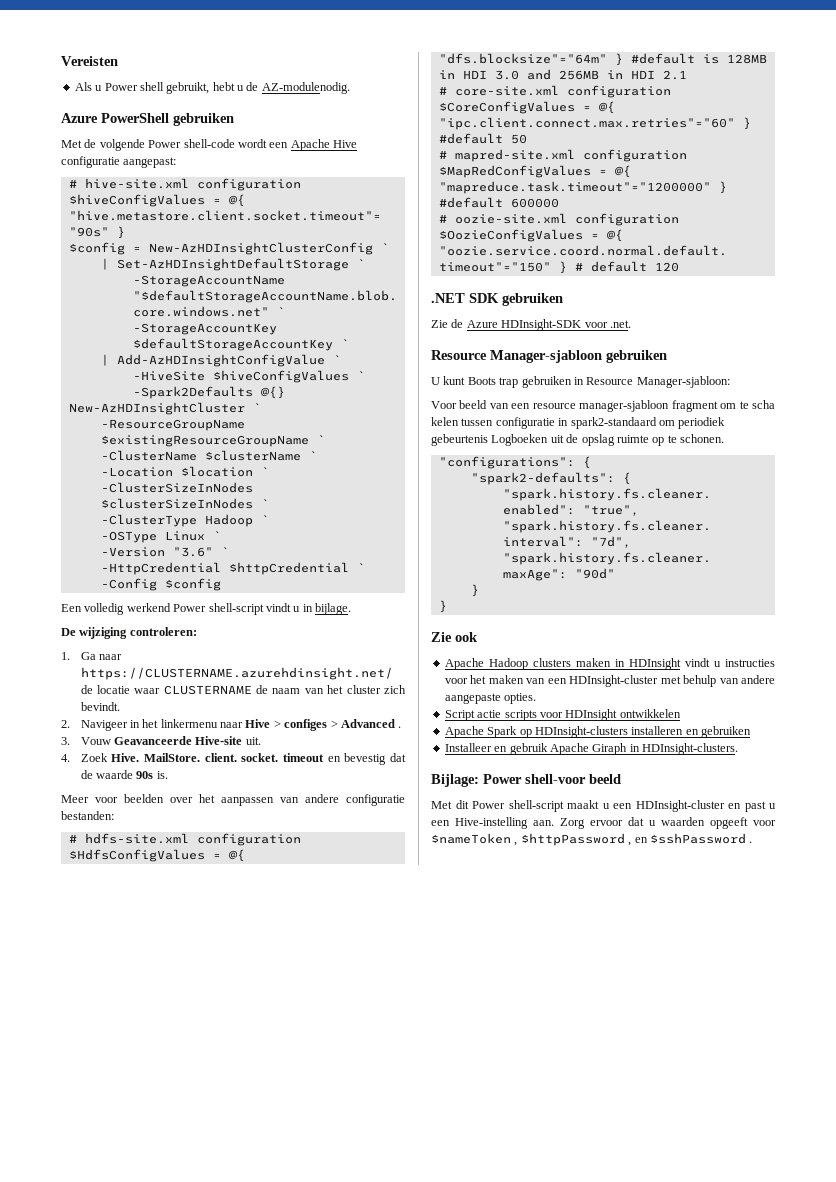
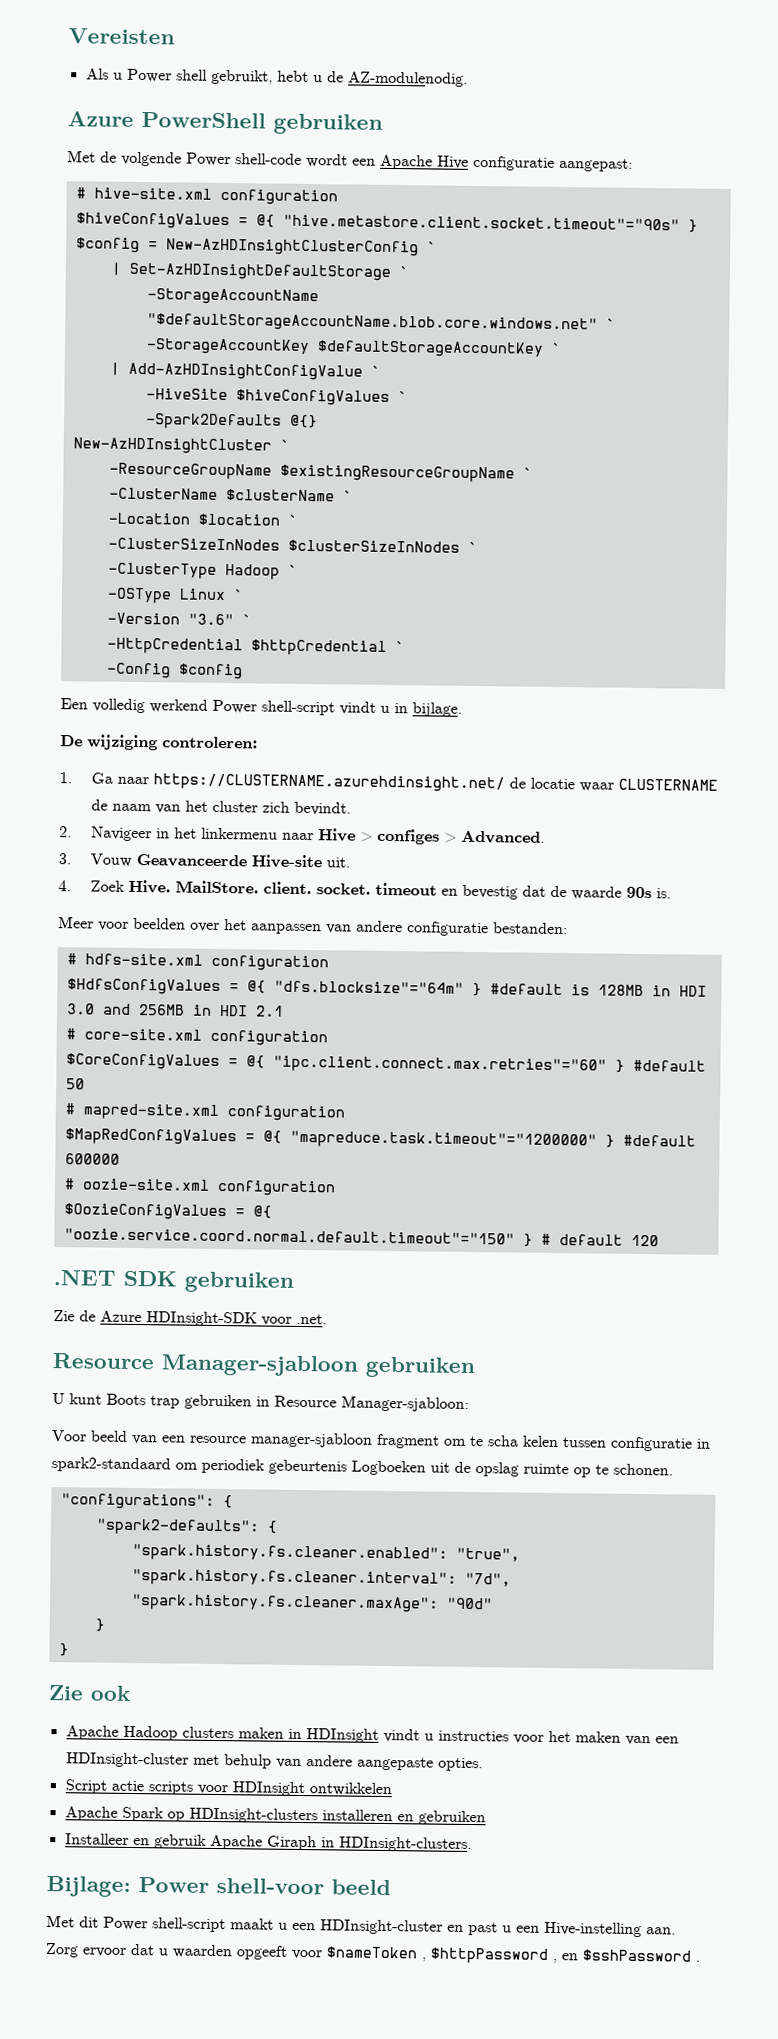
[340,719,402,728] Advanced . -> [460,830,545,844] Advanced.

